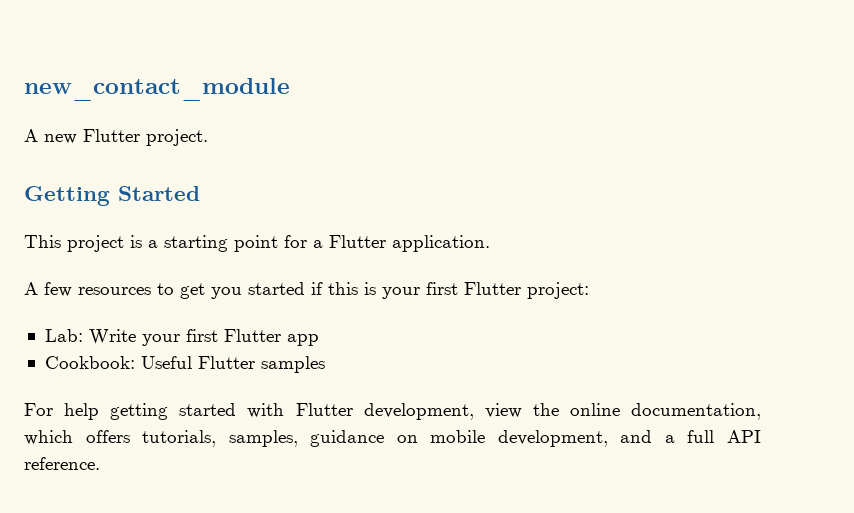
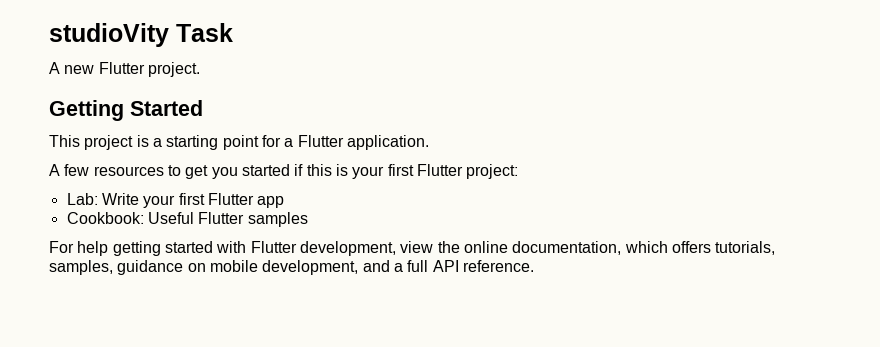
[24,78,290,101] new_contact_module -> [49,23,233,47] studioVity Task

